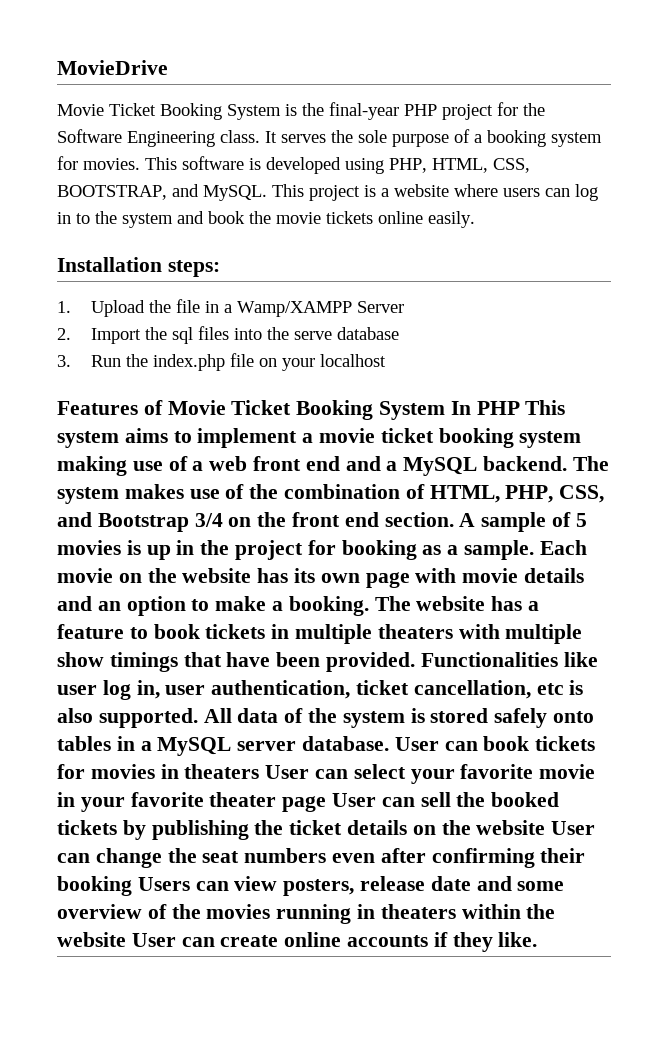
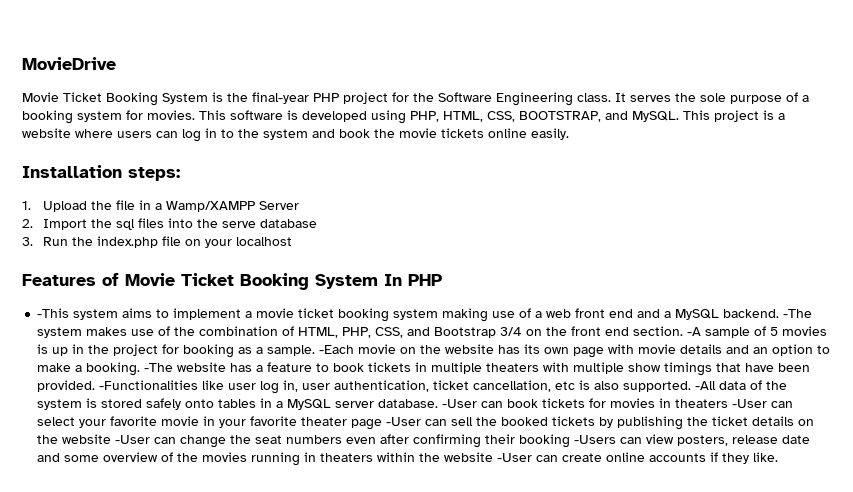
[525,400,566,415] This -> [37,308,70,318] // -This
[572,456,609,471] The -> [783,309,813,318] -The
[459,513,476,527] A -> [687,327,702,336] -A
[539,540,587,555] Each -> [319,345,355,354] -Each
[374,596,411,611] The -> [144,363,174,372] -The
[420,652,558,667] Functionalities -> [99,380,199,390] -Functionalities
[203,708,232,723] All -> [695,381,717,390] -All
[394,737,439,751] User -> [442,399,478,408] -User
[265,765,310,779] User -> [732,399,768,408] -User
[332,793,377,807] User -> [386,417,422,426] -User
[551,821,596,835] User -> [115,435,151,444] -User
[137,877,190,891] Users -> [574,435,617,444] -Users
[131,933,176,947] User -> [497,453,533,462] -User

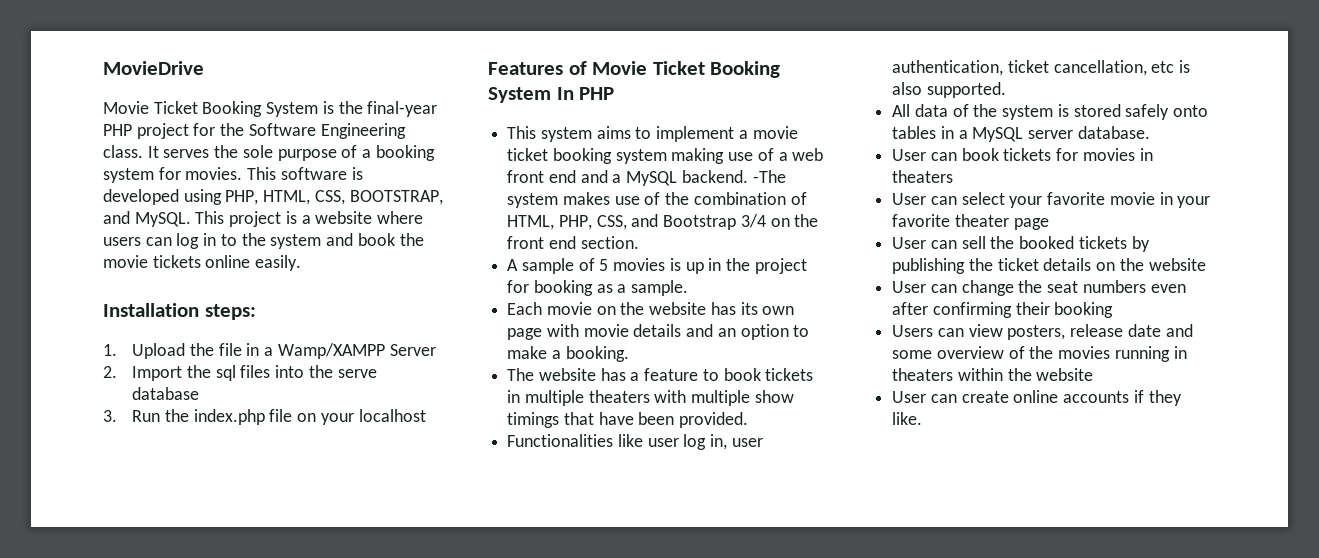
[37,308,70,318] -This -> [507,126,537,139] This
[687,327,702,336] -A -> [507,259,519,271] // A
[319,345,355,354] -Each -> [507,302,543,315] // Each
[144,363,174,372] -The -> [507,368,535,381] // The
[99,380,199,390] -Functionalities -> [507,434,614,447] // Functionalities
[695,381,717,390] -All -> [892,104,911,117] // All
[442,399,478,408] -User -> [892,149,927,161] // User
[732,399,768,408] -User -> [892,193,927,205] // User
[386,417,422,426] -User -> [892,237,927,249] // User
[115,435,151,444] -User -> [892,281,927,293] // User
[574,435,617,444] -Users -> [892,325,934,337] // Users
[497,453,533,462] -User -> [892,391,927,403] // User

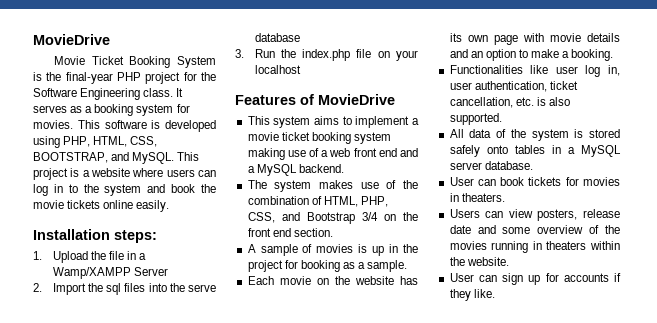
[214,145,358,161] the sole purpose of -> [70,106,83,113] as
[592,61,781,78] [488,87,615,103] Movie Ticket Booking System In PHP -> [318,94,395,105] MovieDrive
[752,170,786,183] -The -> [247,180,267,189] // The
[599,259,609,271] 5 -> (313, 248) none
[507,368,814,381] [507,390,794,406] [507,412,749,428] // The website has a feature to book tickets in multiple theaters with multiple show timings that have been provided. -> (614, 55) none
[1151,61,1175,73] etc -> [515,97,534,106] etc.
[892,170,954,183] [892,192,1211,208] [892,214,1049,230] [892,236,1150,252] [892,258,1206,274] [892,280,1186,296] [892,302,1114,318] theaters // User can select your favorite movie in your favorite theater page // User can sell the booked tickets by publishing the ticket details on the website // User can change the seat numbers even after confirming their booking -> [461,193,505,202] theaters.
[1036,368,1094,381] [892,390,1059,403] website // User can create online -> [466,257,509,266] [449,273,559,285] website. // User can sign up for

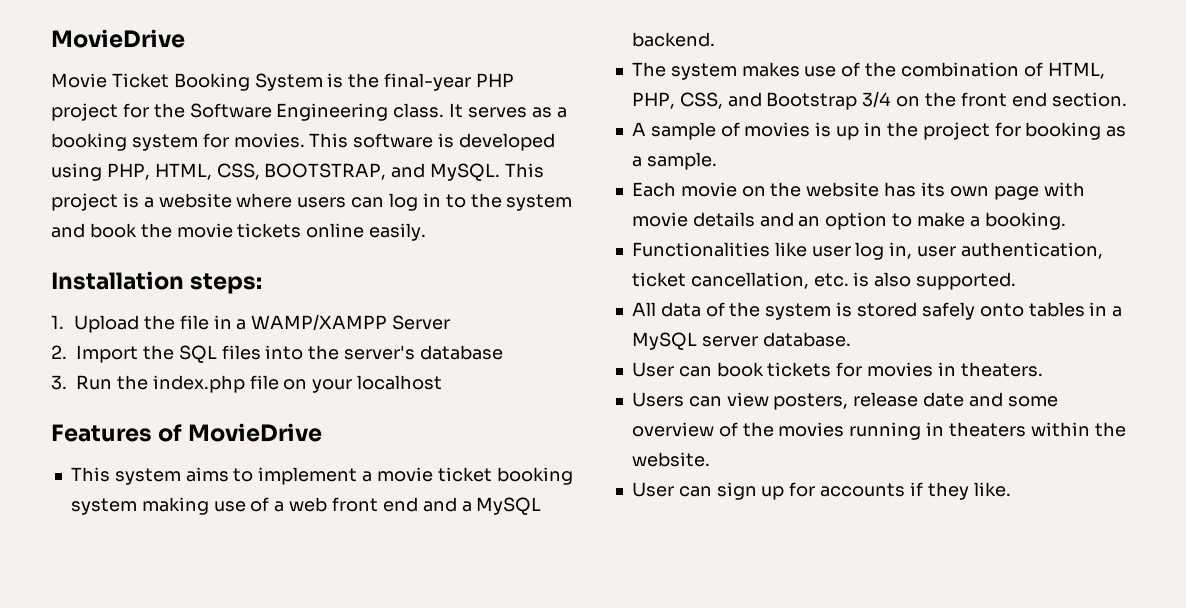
[52,267,131,279] Wamp/XAMPP -> [251,314,388,331] WAMP/XAMPP
[106,283,122,295] sql -> [178,345,217,363] SQL
[188,284,216,292] serve -> [344,345,416,360] server's

